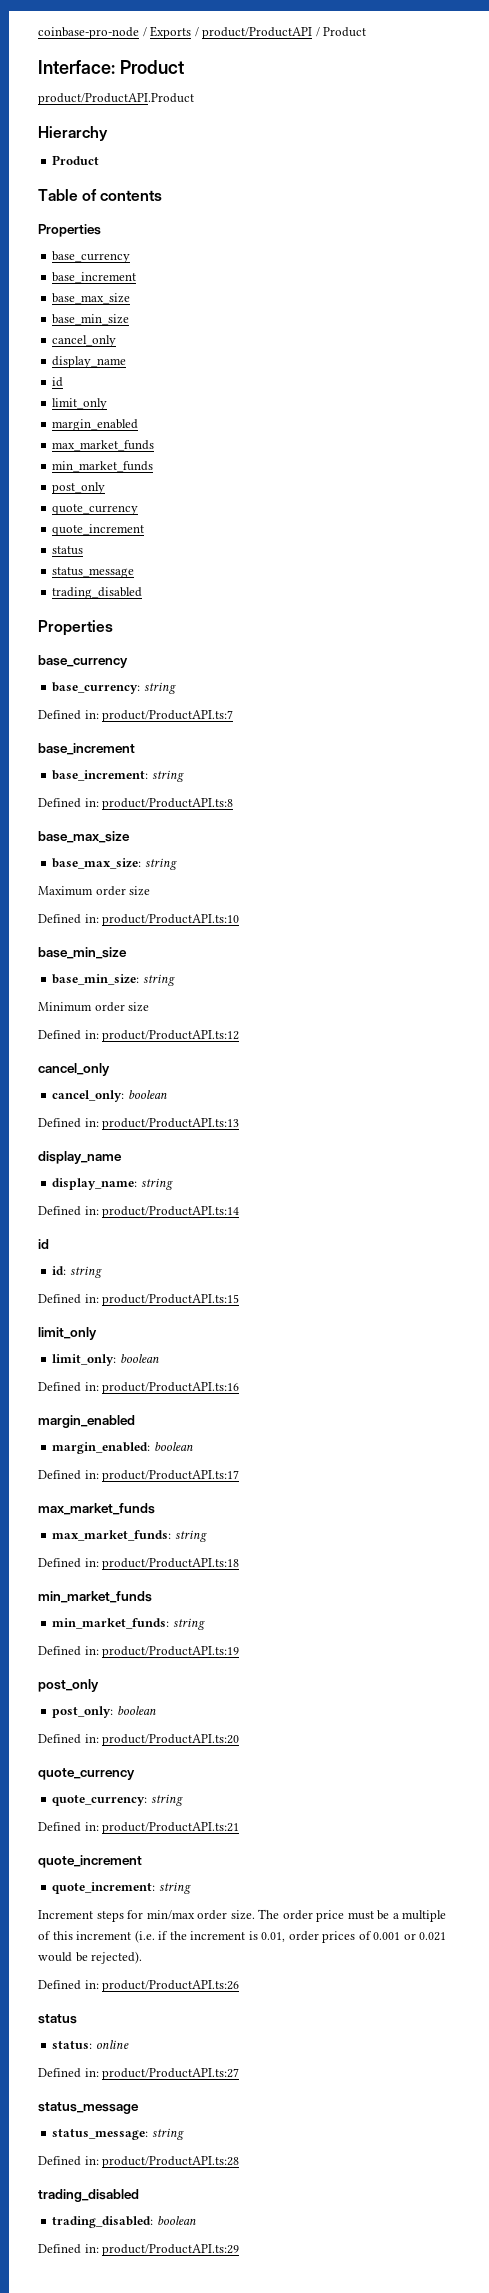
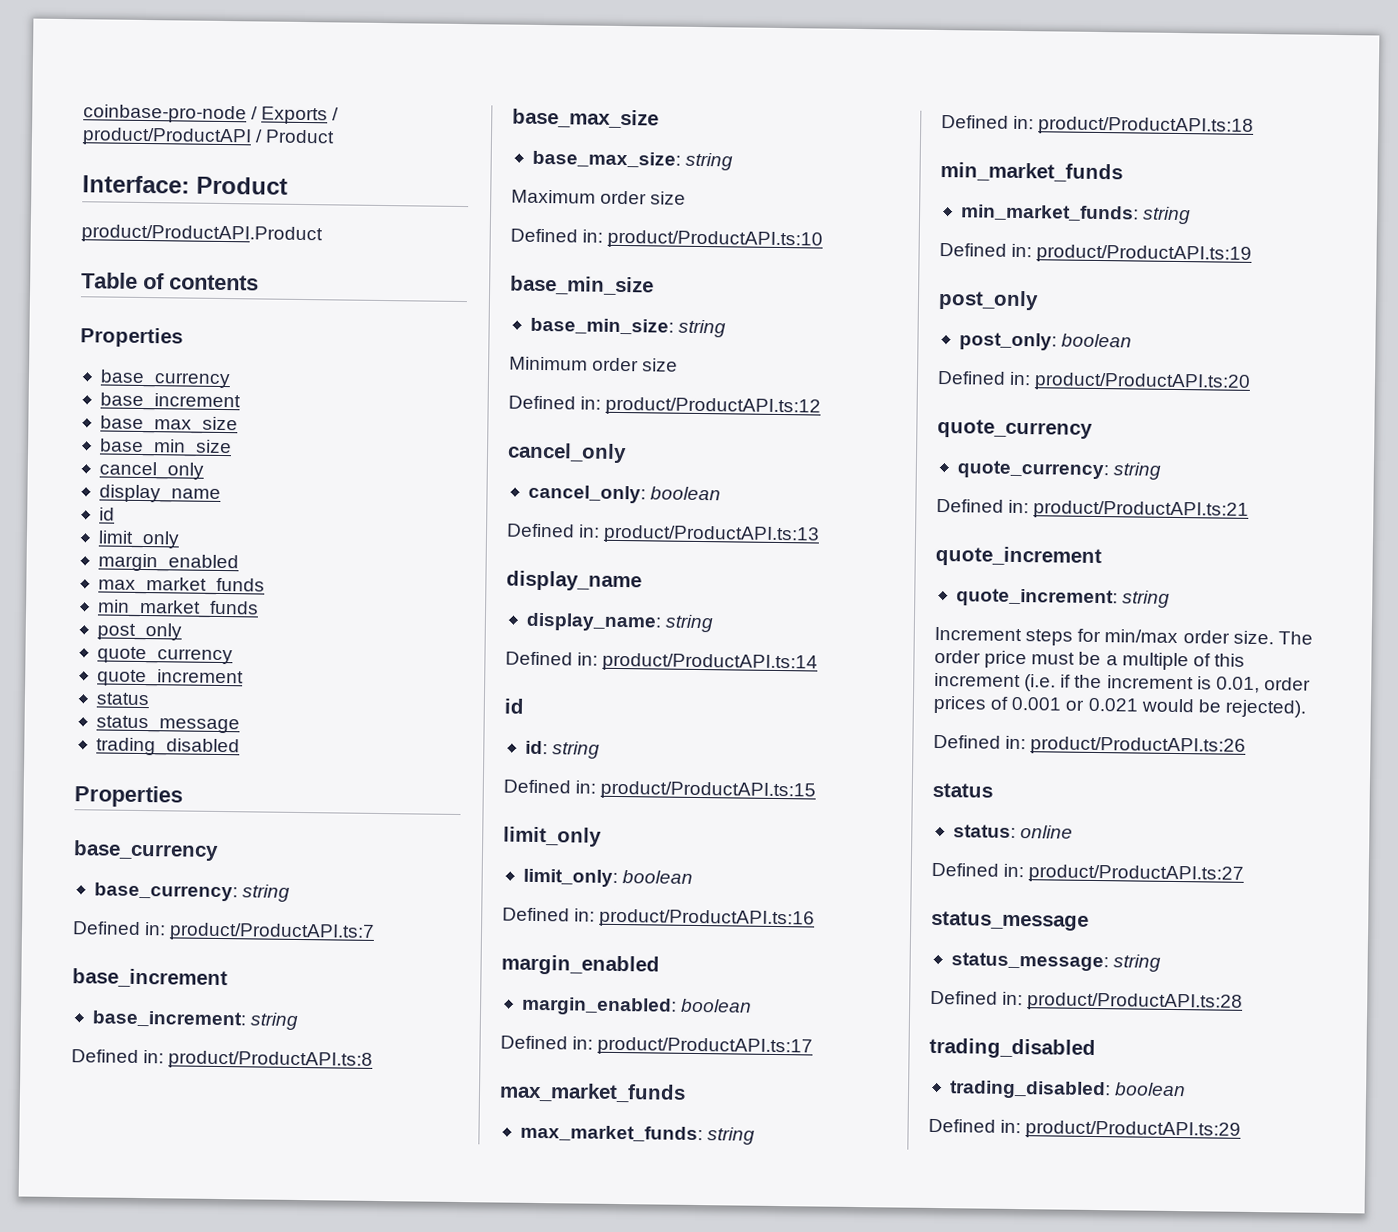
[38,126,108,141] [52,155,100,165] // Hierarchy // Product -> (323, 234) none

